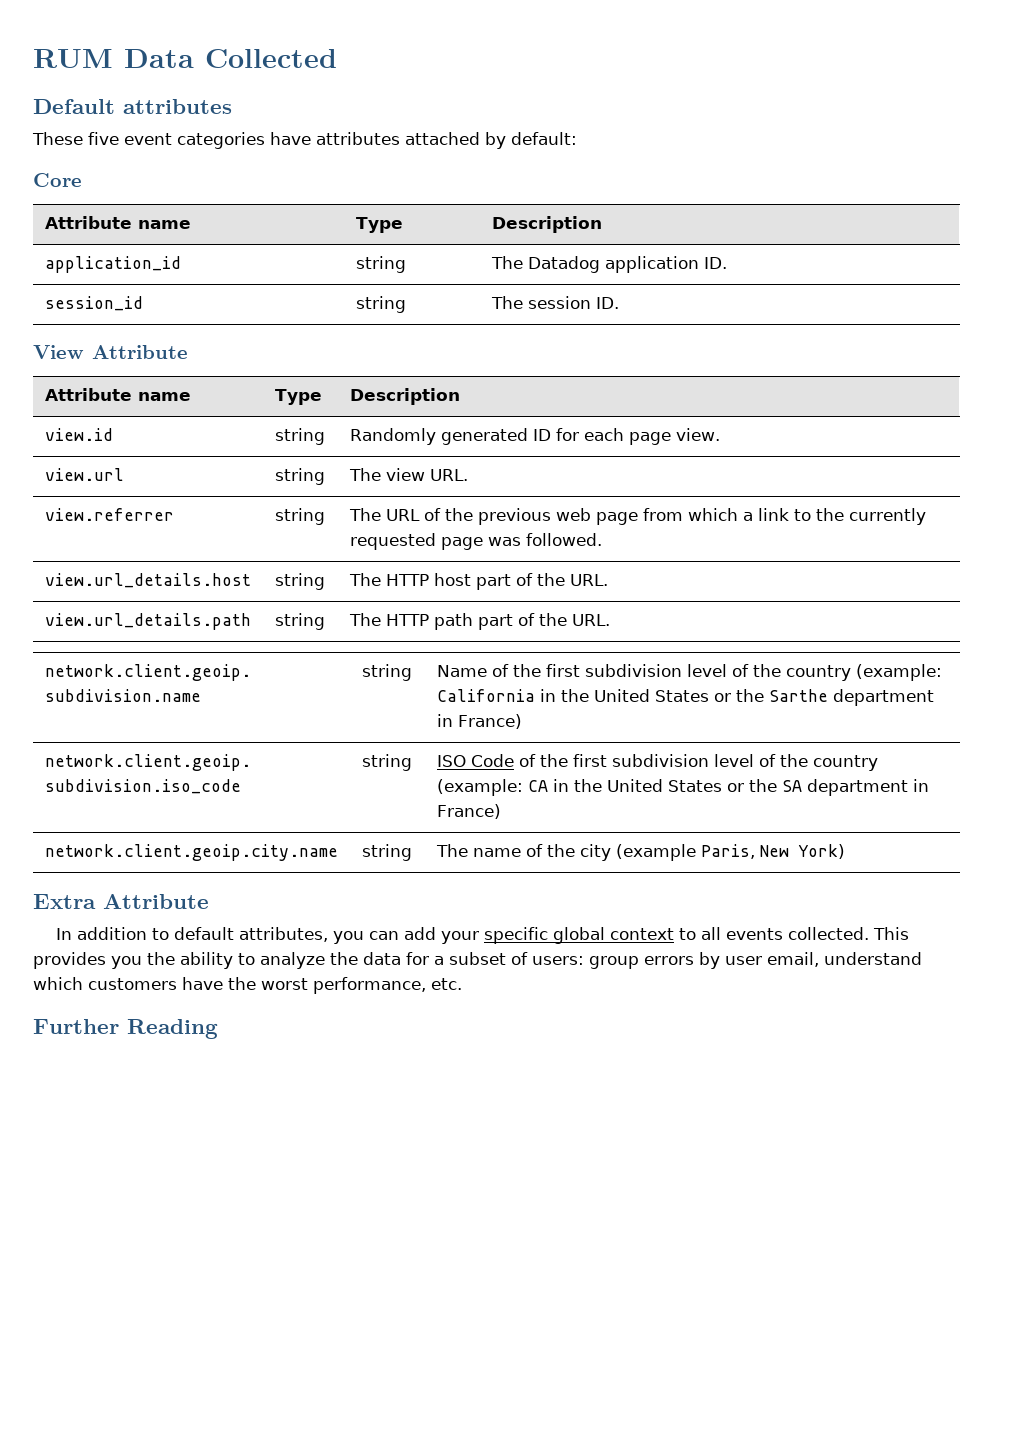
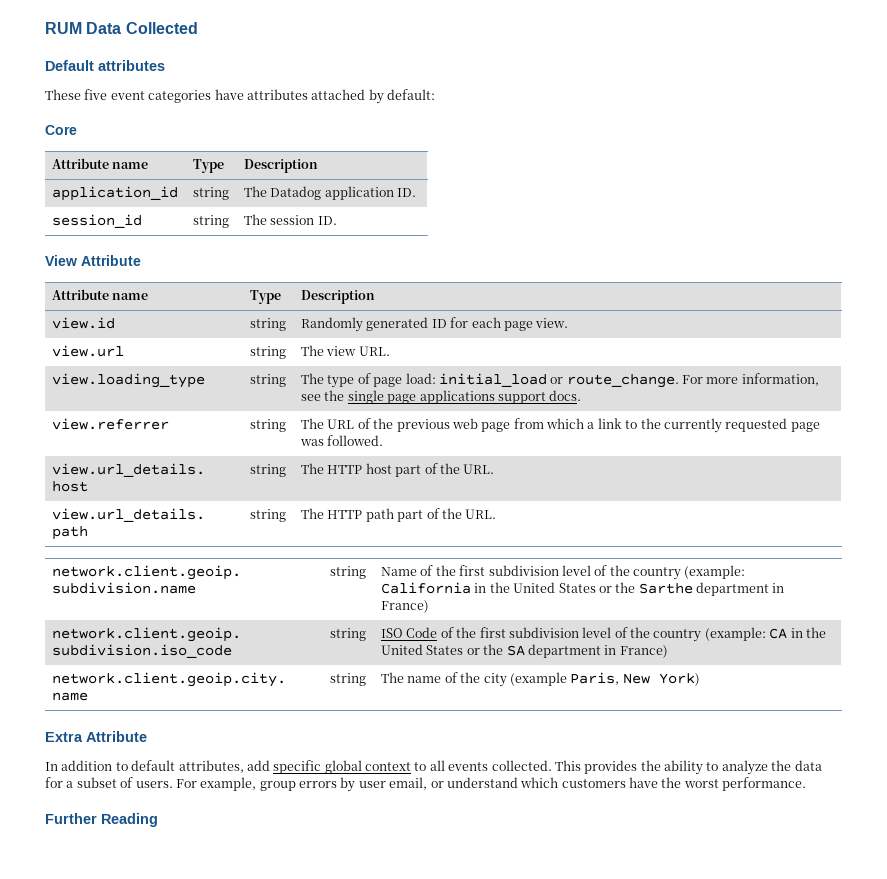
(468, 475) none -> [52,373,206,388] [250,374,287,387] [301,373,819,388] [301,390,582,404] // view.loading_type | string | The type of page load: initial_load or route_change. For more information, see the single page applications support docs.
[332,927,479,944] you can add your -> [246,760,270,771] add
[111,956,142,969] you -> (638, 767) none
[532,956,584,965] users: -> [135,777,257,791] users. For example,
(819, 959) none -> [430,781,444,788] or
[313,977,462,994] performance, etc. -> [722,777,807,791] performance.

